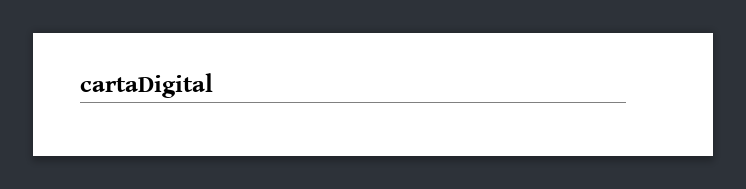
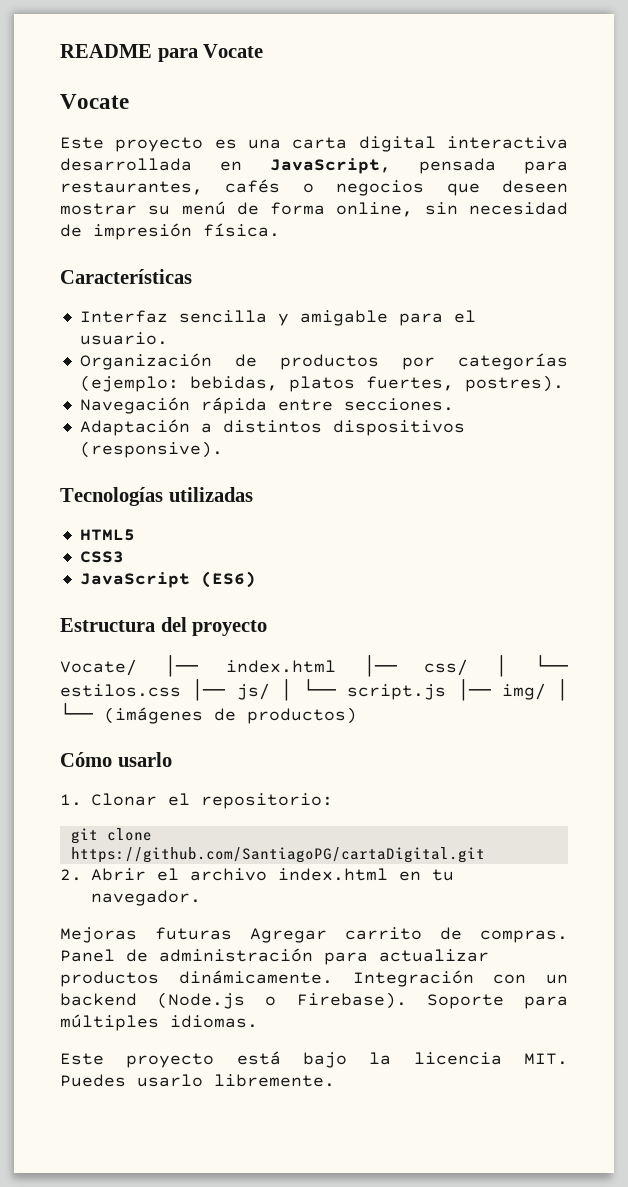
[80,73,213,98] cartaDigital -> [60,44,264,62] [60,94,129,109] [60,136,568,152] [60,158,568,174] [60,179,568,196] [60,201,568,217] [60,223,280,240] [60,269,192,284] [79,310,476,326] [79,332,168,345] [79,353,568,370] [79,375,564,392] [79,397,454,414] [79,419,465,436] [79,441,223,458] [60,487,253,506] [79,529,135,541] [79,551,124,563] [79,571,256,588] [60,617,268,636] [60,655,569,677] [60,679,568,701] [60,703,357,724] [60,752,172,767] [60,793,333,809] [70,828,152,844] [70,847,485,863] [60,868,454,881] [91,890,201,906] [60,927,568,943] [60,948,489,965] [60,970,568,987] [60,992,568,1009] [60,1014,258,1031] [60,1051,568,1068] [60,1074,335,1087] README para Vocate // Vocate // Este proyecto es una carta digital interactiva desarrollada en JavaScript, pensada para restaurantes, cafés o negocios que deseen mostrar su menú de forma online, sin necesidad de impresión física. // Características // Interfaz sencilla y amigable para el usuario. // Organización de productos por categorías (ejemplo: bebidas, platos fuertes, postres). // Navegación rápida entre secciones. // Adaptación a distintos dispositivos (responsive). // Tecnologías utilizadas // HTML5 // CSS3 // JavaScript (ES6) // Estructura del proyecto // Vocate/ │── index.html │── css/ │ └── estilos.css │── js/ │ └── script.js │── img/ │ └── (imágenes de productos) // Cómo usarlo // 1. Clonar el repositorio: // git clone https://github.com/SantiagoPG/cartaDigital.git // 2. Abrir el archivo index.html en tu navegador. // Mejoras futuras Agregar carrito de compras. Panel de administración para actualizar productos dinámicamente. Integración con un backend (Node.js o Firebase). Soporte para múltiples idiomas. // Este proyecto está bajo la licencia MIT. Puedes usarlo libremente.

